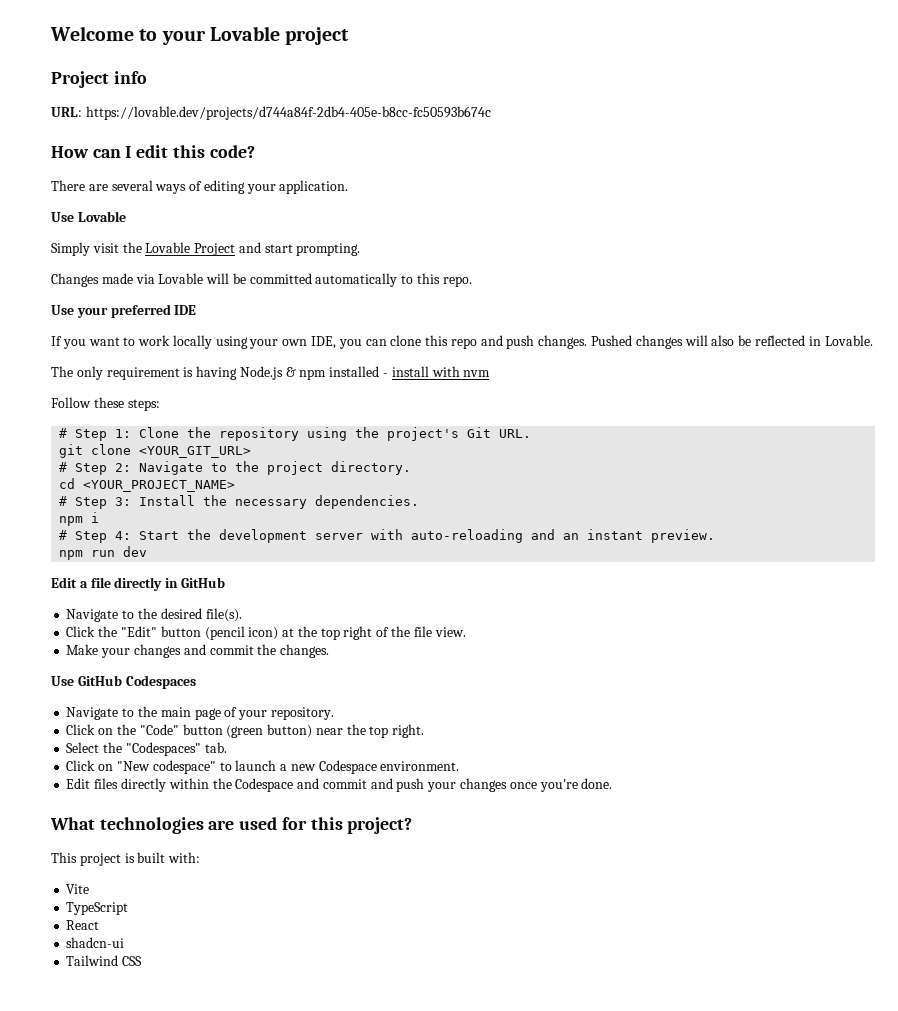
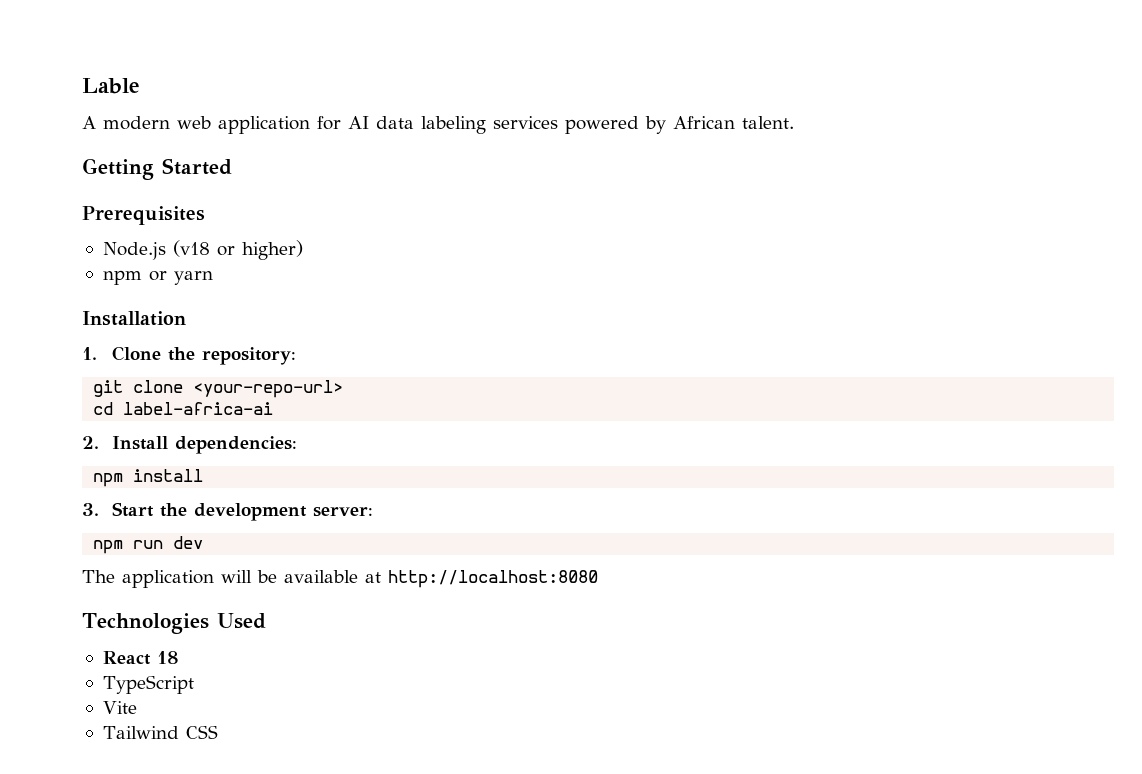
[50,26,350,45] [51,71,147,88] [51,106,491,120] [51,145,255,158] [51,180,349,194] [51,211,126,222] [51,242,361,256] [51,273,472,287] [51,304,197,318] [51,335,873,349] [51,366,491,380] [51,397,160,411] [59,427,532,441] [59,444,252,458] [59,461,412,475] [59,478,236,492] [59,495,420,509] [59,512,100,526] [59,529,716,543] [59,546,148,560] [51,577,225,591] [66,608,242,622] [66,626,466,640] [66,644,330,658] [51,675,196,689] [66,706,334,720] [66,724,425,738] [66,742,227,756] [66,760,460,774] [66,778,613,792] [50,817,413,834] [51,852,201,866] [66,884,90,894] [66,902,129,915] [66,920,100,930] [66,937,125,948] Welcome to your Lovable project // Project info // URL: https://lovable.dev/projects/d744a84f-2db4-405e-b8cc-fc50593b674c // How can I edit this code? // There are several ways of editing your application. // Use Lovable // Simply visit the Lovable Project and start prompting. // Changes made via Lovable will be committed automatically to this repo. // Use your preferred IDE // If you want to work locally using your own IDE, you can clone this repo and push changes. Pushed changes will also be reflected in Lovable. // The only requirement is having Node.js & npm installed - install with nvm // Follow these steps: // # Step 1: Clone the repository using the project's Git URL. // git clone <YOUR_GIT_URL> // # Step 2: Navigate to the project directory. // cd <YOUR_PROJECT_NAME> // # Step 3: Install the necessary dependencies. // npm i // # Step 4: Start the development server with auto-reloading and an instant preview. // npm run dev // Edit a file directly in GitHub // Navigate to the desired file(s). // Click the "Edit" button (pencil icon) at the top right of the file view. // Make your changes and commit the changes. // Use GitHub Codespaces // Navigate to the main page of your repository. // Click on the "Code" button (green button) near the top right. // Select the "Codespaces" tab. // Click on "New codespace" to launch a new Codespace environment. // Edit files directly within the Codespace and commit and push your changes once you're done. // What technologies are used for this project? // This project is built with: // Vite // TypeScript // React // shadcn-ui -> [82,78,140,94] [82,116,794,134] [82,158,232,180] [82,206,205,225] [102,240,303,260] [102,270,213,285] [82,311,186,326] [82,346,296,365] [93,380,344,398] [93,402,274,415] [82,436,297,454] [93,469,204,487] [82,502,373,521] [93,536,204,554] [82,570,598,588] [82,613,266,634] [102,651,179,665] [102,675,194,694] [102,701,137,714] Lable // A modern web application for AI data labeling services powered by African talent. // Getting Started // Prerequisites // Node.js (v18 or higher) // npm or yarn // Installation // 1. Clone the repository: // git clone <your-repo-url> // cd label-africa-ai // 2. Install dependencies: // npm install // 3. Start the development server: // npm run dev // The application will be available at http://localhost:8080 // Technologies Used // React 18 // TypeScript // Vite

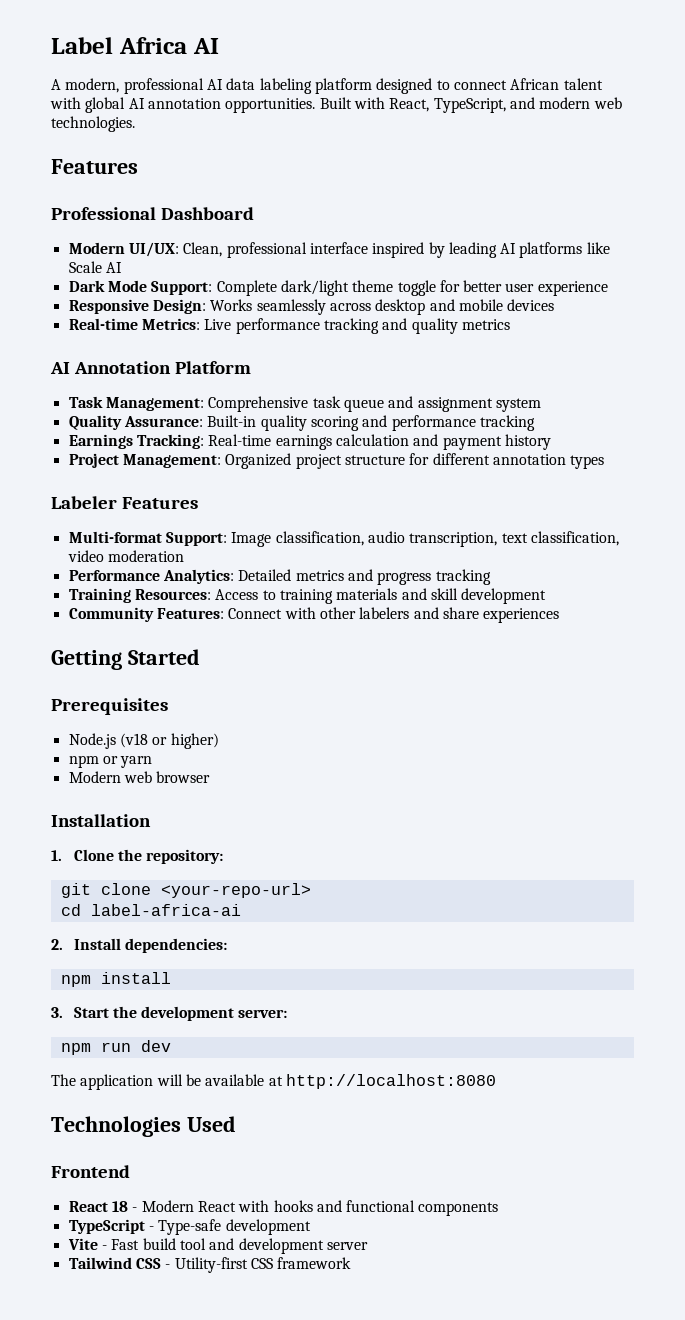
[82,78,140,94] [82,116,794,134] Lable // A modern web application for AI data labeling services powered by African talent. -> [51,37,219,54] [51,78,603,94] [50,97,622,113] [51,116,135,132] [51,159,138,174] [51,207,254,220] [68,242,610,258] [68,261,122,273] [68,280,608,296] [68,299,555,315] [68,318,510,334] [50,361,251,374] [68,396,541,412] [68,415,535,431] [68,434,551,450] [68,453,605,469] [51,496,198,509] [68,531,619,547] [67,550,184,562] [68,569,491,585] [68,588,547,604] [68,607,560,623] Label Africa AI // A modern, professional AI data labeling platform designed to connect African talent with global AI annotation opportunities. Built with React, TypeScript, and modern web technologies. // Features // Professional Dashboard // Modern UI/UX: Clean, professional interface inspired by leading AI platforms like Scale AI // Dark Mode Support: Complete dark/light theme toggle for better user experience // Responsive Design: Works seamlessly across desktop and mobile devices // Real-time Metrics: Live performance tracking and quality metrics // AI Annotation Platform // Task Management: Comprehensive task queue and assignment system // Quality Assurance: Built-in quality scoring and performance tracking // Earnings Tracking: Real-time earnings calculation and payment history // Project Management: Organized project structure for different annotation types // Labeler Features // Multi-format Support: Image classification, audio transcription, text classification, video moderation // Performance Analytics: Detailed metrics and progress tracking // Training Resources: Access to training materials and skill development // Community Features: Connect with other labelers and share experiences
(213, 278) none -> [68,771,211,783] // Modern web browser
(266, 621) none -> [51,1165,130,1178] // Frontend
[102,675,194,694] [102,701,137,714] [102,725,218,739] // TypeScript // Vite // Tailwind CSS -> [132,1200,499,1216] [68,1219,311,1235] [67,1238,368,1254] [68,1257,352,1273] - Modern React with hooks and functional components // TypeScript - Type-safe development // Vite - Fast build tool and development server // Tailwind CSS - Utility-first CSS framework

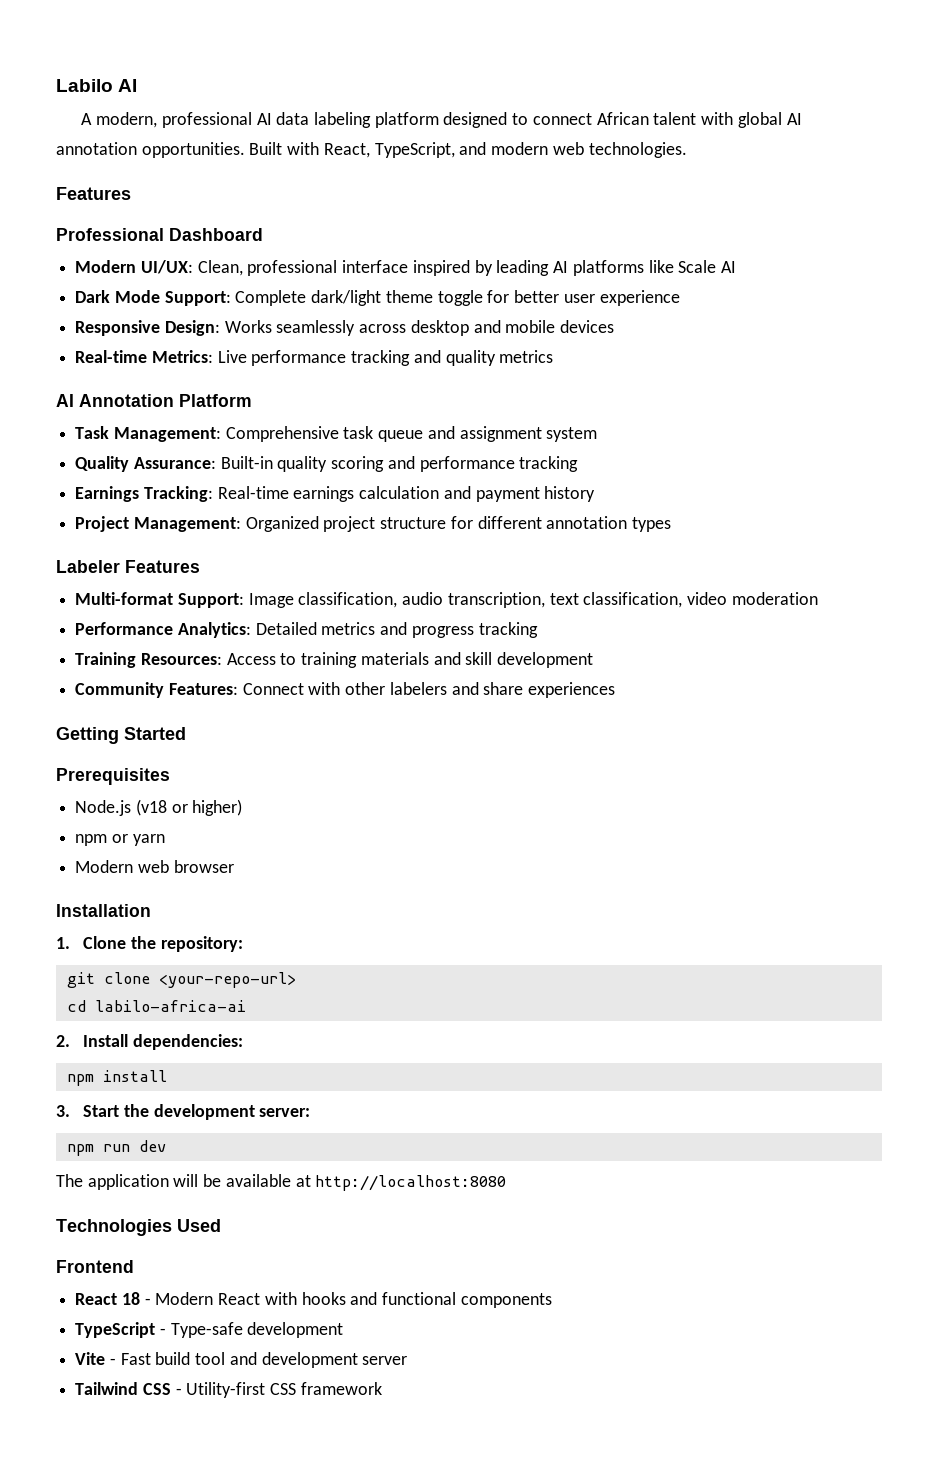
[51,37,187,54] Label Africa -> [56,79,113,92] Labilo
[90,904,241,916] label-africa-ai -> [94,1000,246,1012] labilo-africa-ai

